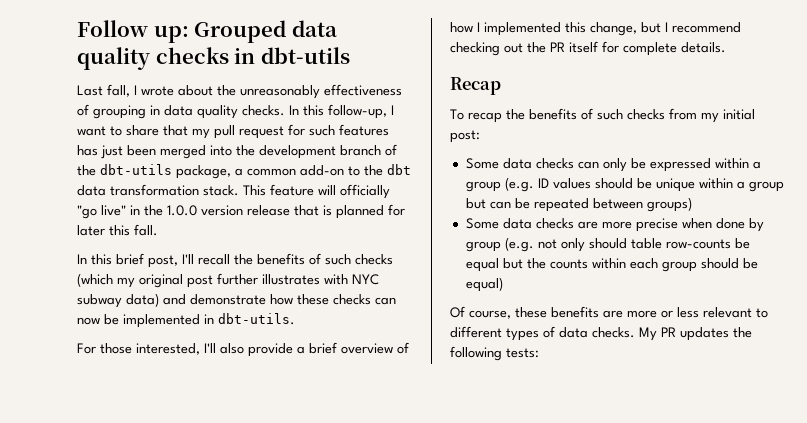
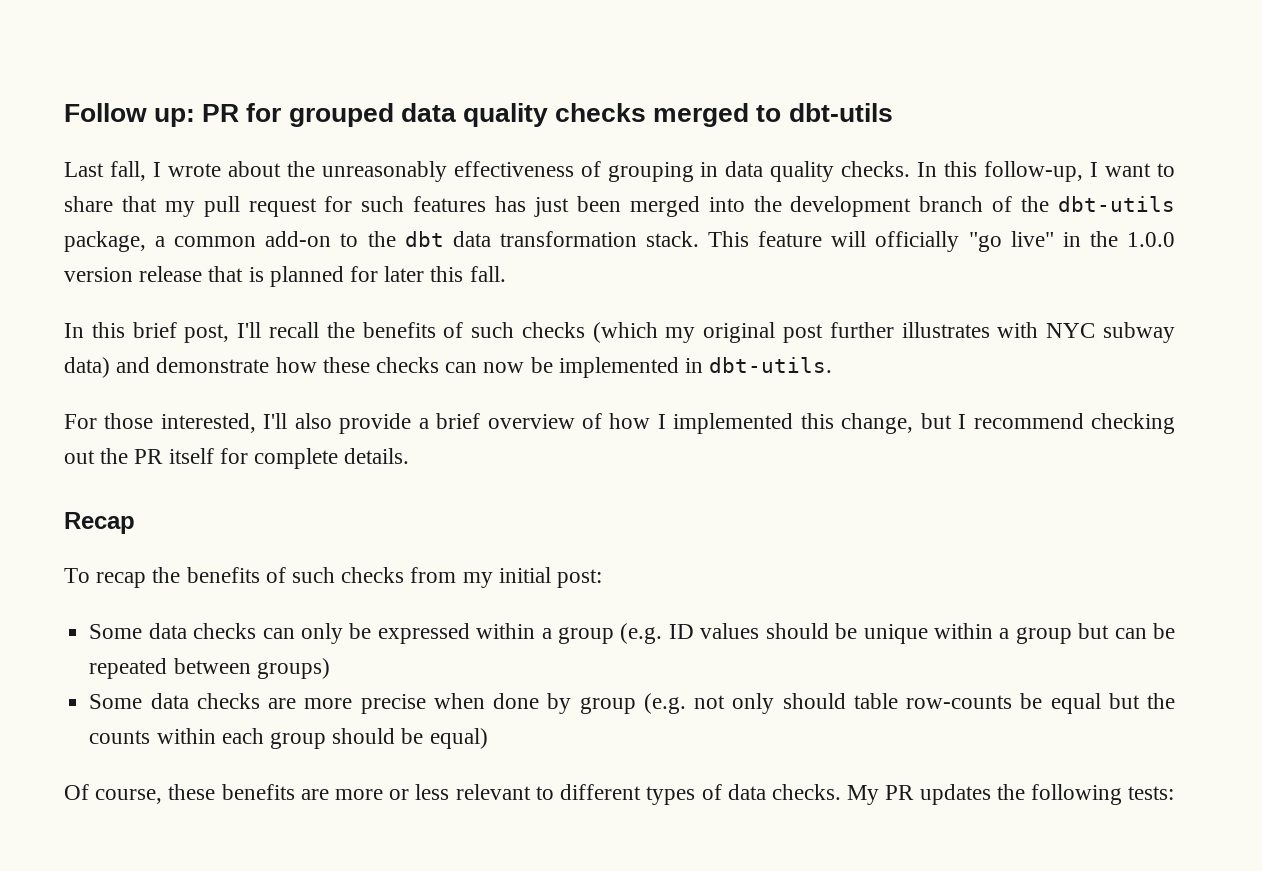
[194,20,287,43] Grouped -> [202,103,394,127] PR for grouped
[234,48,256,64] in -> [653,103,782,127] merged to

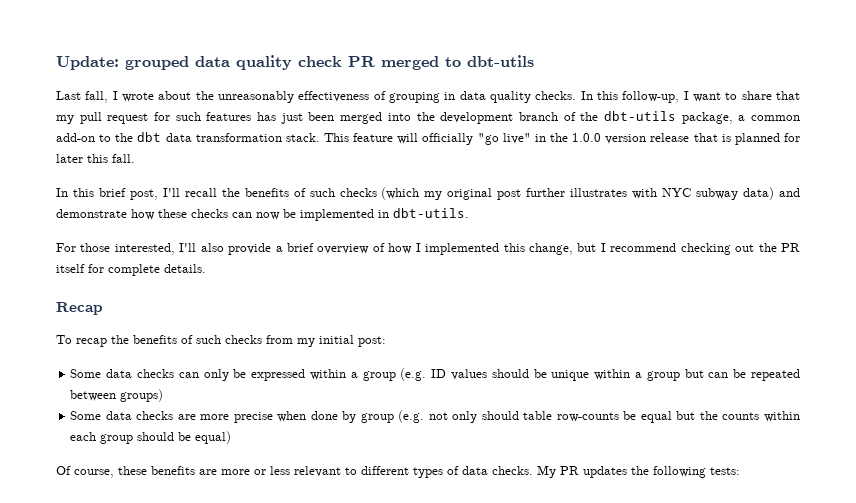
[64,103,282,127] Follow up: PR for -> [56,56,119,70] Update:
[555,103,647,122] checks -> [298,56,375,67] check PR

